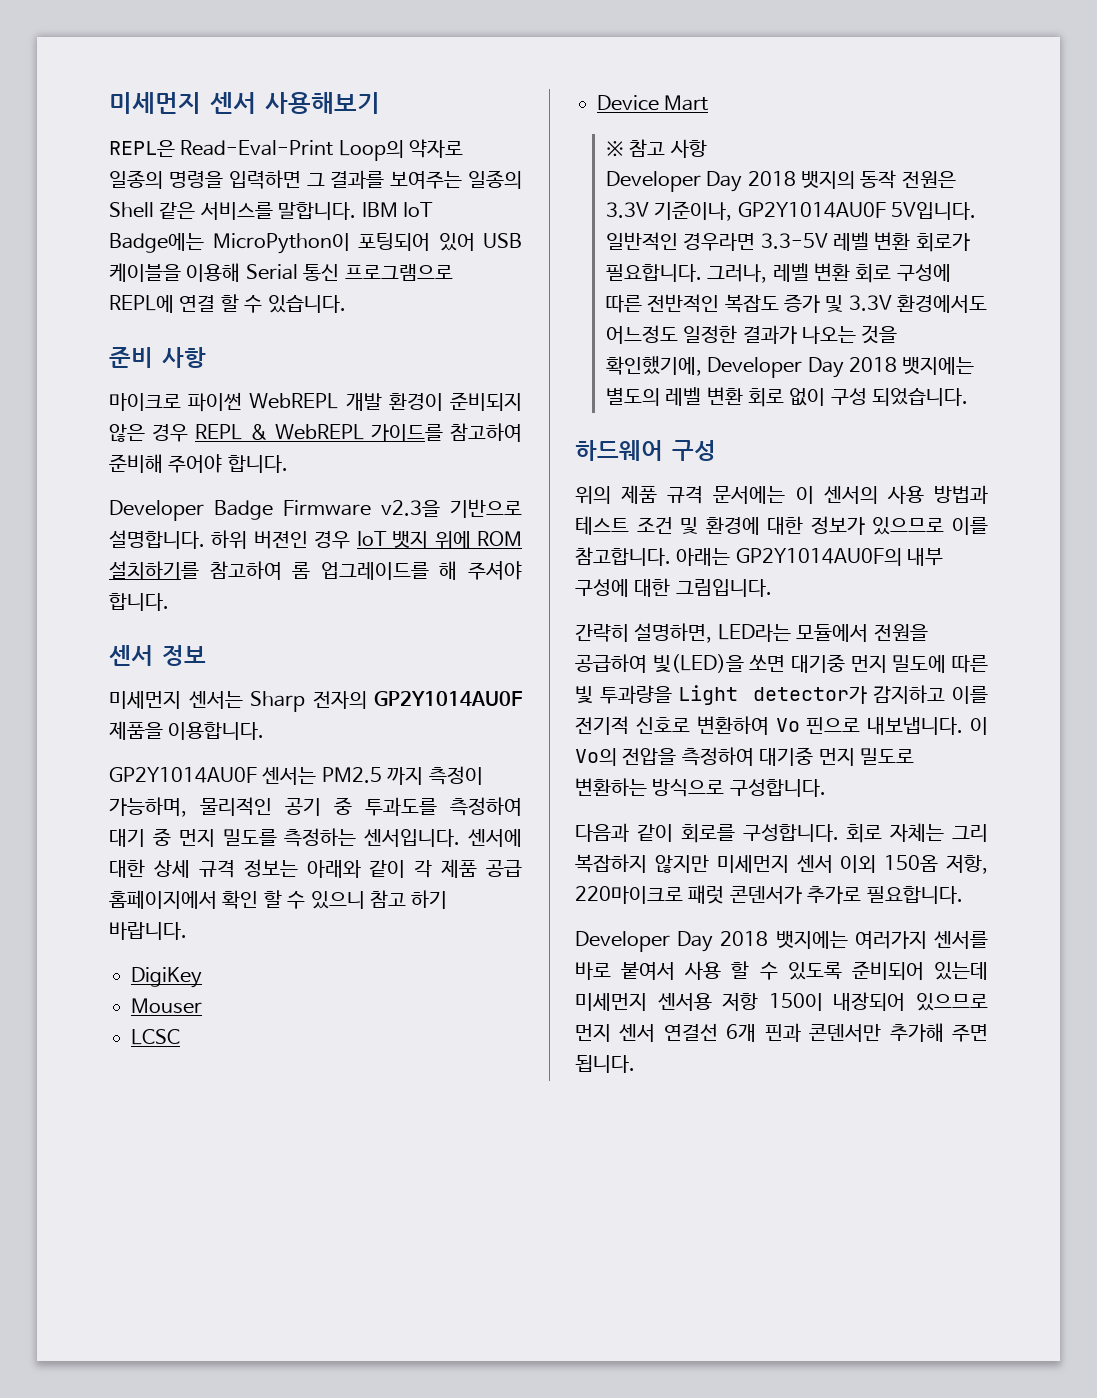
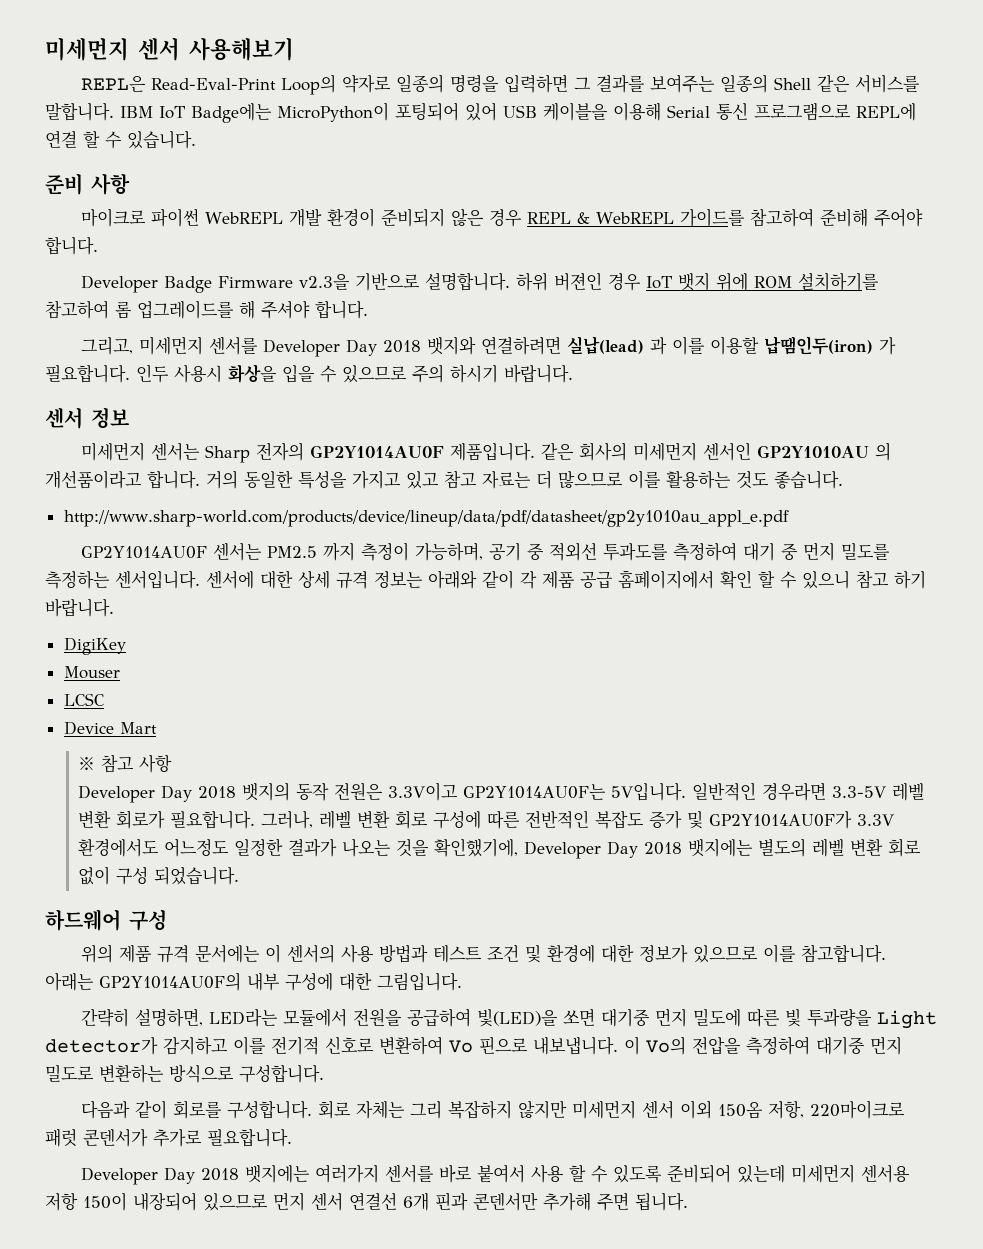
(169, 602) none -> [81,336,897,357] [45,364,573,383] // 그리고, 미세먼지 센서를 Developer Day 2018 뱃지와 연결하려면 실납(lead) 과 이를 이용할 납땜인두(iron) 가 필요합니다. 인두 사용시 화상을 입을 수 있으므로 주의 하시기 바랍니다.
[109,721,265,740] 제품을 이용합니다. -> [450,442,892,461] [45,470,843,489] [63,510,789,527] 제품입니다. 같은 회사의 미세먼지 센서인 GP2Y1010AU 의 개선품이라고 합니다. 거의 동일한 특성을 가지고 있고 참고 자료는 더 많으므로 이를 활용하는 것도 좋습니다. // http://www.sharp-world.com/products/device/lineup/data/pdf/datasheet/gp2y1010au_appl_e.pdf
[200,797,272,816] 물리적인 -> (484, 551) none
(352, 806) none -> [549,542,598,561] 적외선
[605,201,886,221] 3.3V 기준이나, GP2Y1014AU0F -> [388,782,607,801] 3.3V이고 GP2Y1014AU0F는
(844, 303) none -> [709,811,853,829] GP2Y1014AU0F가

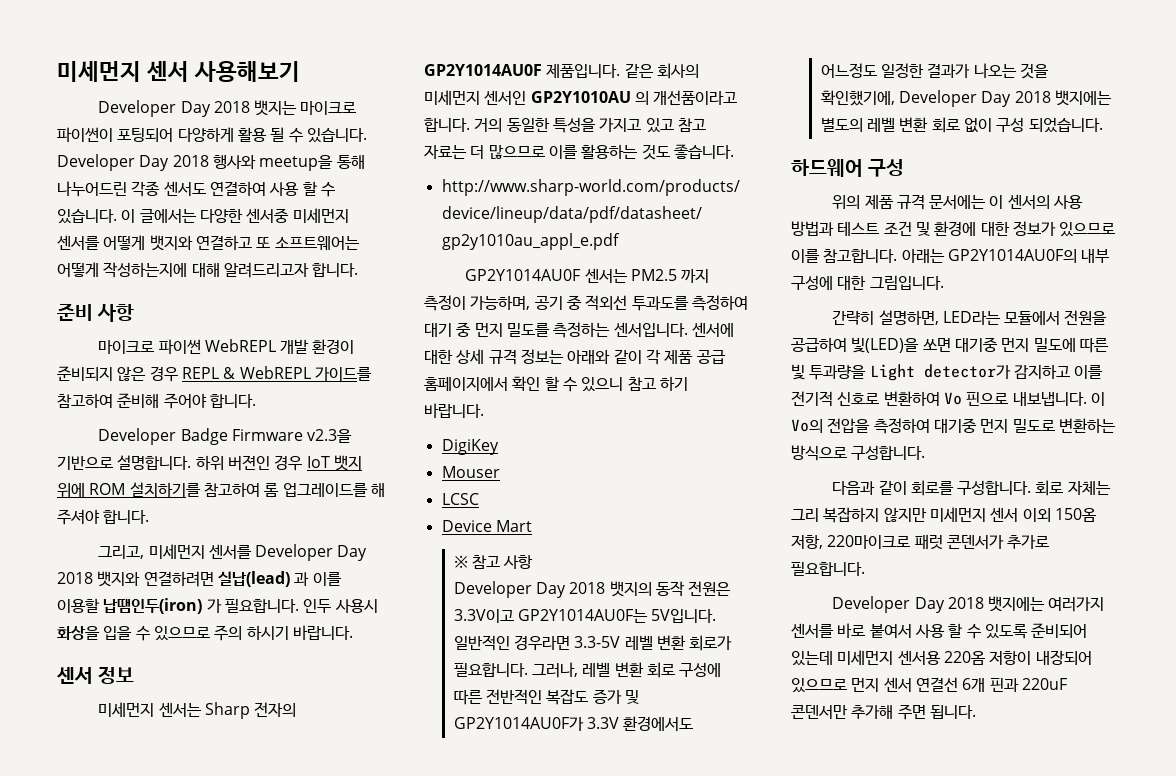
[81,74,921,95] [45,102,916,123] [45,130,196,149] REPL은 Read-Eval-Print Loop의 약자로 일종의 명령을 입력하면 그 결과를 보여주는 일종의 Shell 같은 서비스를 말합니다. IBM IoT Badge에는 MicroPython이 포팅되어 있어 USB 케이블을 이용해 Serial 통신 프로그램으로 REPL에 연결 할 수 있습니다. -> [98,100,357,117] [57,127,367,143] [57,154,365,171] [57,181,335,197] [57,208,349,224] [57,235,360,251] [57,262,359,278] Developer Day 2018 뱃지는 마이크로 파이썬이 포팅되어 다양하게 활용 될 수 있습니다. Developer Day 2018 행사와 meetup을 통해 나누어드린 각종 센서도 연결하여 사용 할 수 있습니다. 이 글에서는 다양한 센서중 미세먼지 센서를 어떻게 뱃지와 연결하고 또 소프트웨어는 어떻게 작성하는지에 대해 알려드리고자 합니다.
[45,1192,127,1211] 저항 150이 -> [943,651,1032,665] 220옴 저항이
(468, 1201) none -> [1021,678,1067,690] 220uF

